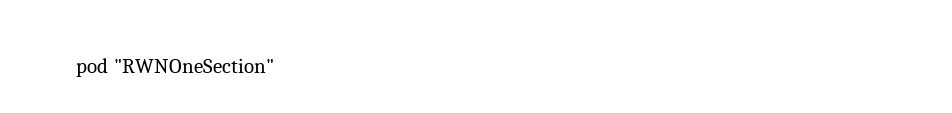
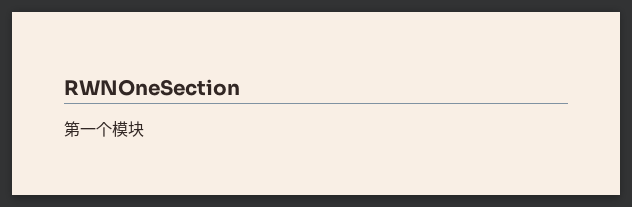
[76,58,274,77] pod "RWNOneSection" -> [64,79,240,96] [64,121,144,137] RWNOneSection // 第一个模块

